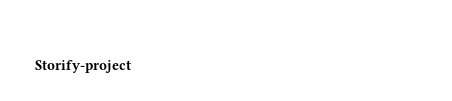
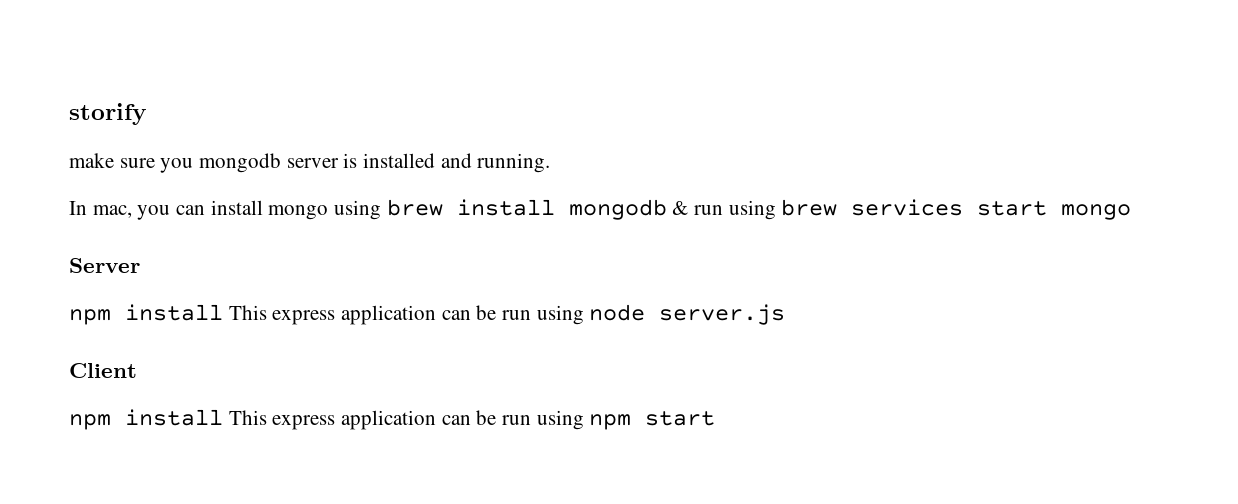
[35,60,131,73] Storify-project -> [69,103,147,125] [69,153,551,173] [69,199,1132,220] [69,258,140,273] [69,304,786,325] [69,363,137,378] [69,409,716,430] storify // make sure you mongodb server is installed and running. // In mac, you can install mongo using brew install mongodb & run using brew services start mongo // Server // npm install This express application can be run using node server.js // Client // npm install This express application can be run using npm start

